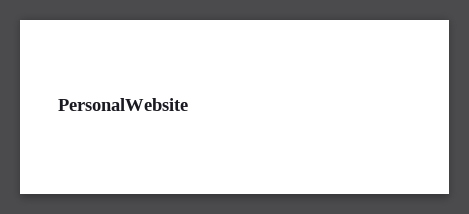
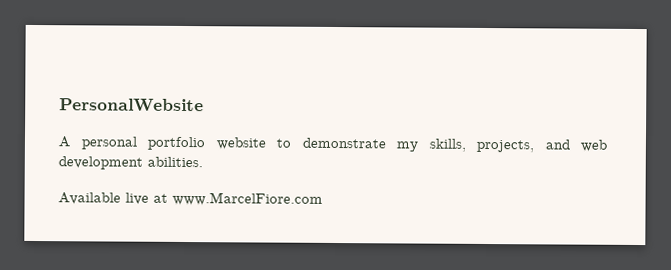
(188, 104) none -> [58,136,607,153] [58,156,203,170] [58,191,323,206] // A personal portfolio website to demonstrate my skills, projects, and web development abilities. // Available live at www.MarcelFiore.com

